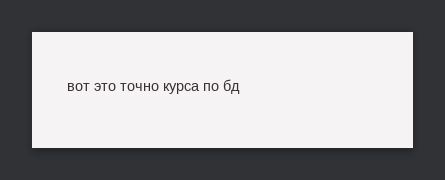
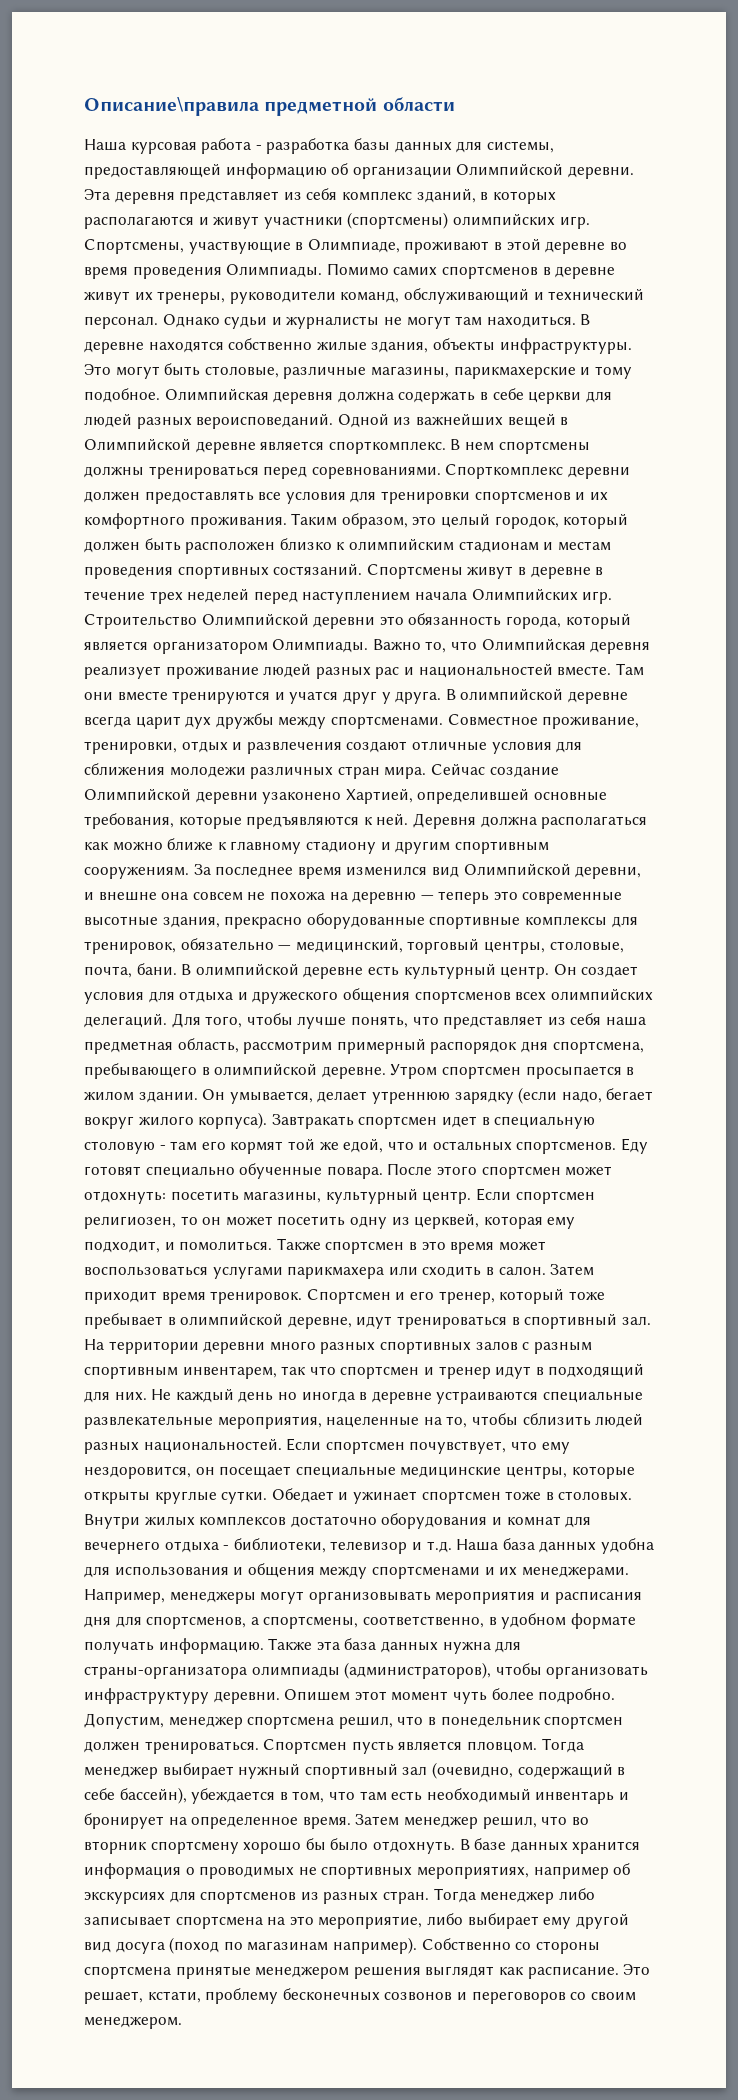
[67,79,240,94] вот это точно курса по бд -> [84,97,455,116] [84,138,554,154] [84,163,634,179] [84,188,556,204] [84,212,590,229] [84,238,627,254] [84,263,616,279] [84,288,645,304] [84,314,591,329] [84,338,632,354] [84,363,632,379] [84,388,612,404] [84,413,569,429] [84,438,590,454] [84,464,630,479] [84,491,608,504] [84,513,629,529] [84,538,611,554] [84,563,604,579] [84,588,613,604] [84,613,631,629] [84,638,651,654] [84,663,644,679] [84,688,628,704] [84,713,640,729] [84,741,583,754] [84,763,559,779] [84,788,607,804] [84,813,648,829] [84,838,549,854] [84,863,642,879] [84,891,623,904] [84,913,638,929] [84,938,624,954] [84,963,639,979] [84,988,653,1004] [84,1013,646,1029] [84,1038,644,1054] [84,1063,635,1079] [84,1087,654,1104] [84,1112,596,1129] [84,1138,649,1154] [84,1163,613,1179] [84,1188,595,1204] [84,1213,576,1229] [84,1238,546,1254] [84,1264,595,1279] [84,1288,605,1304] [84,1313,651,1329] [84,1339,592,1354] [84,1363,645,1379] [84,1388,643,1404] [84,1413,644,1429] [84,1438,570,1454] [84,1466,635,1479] [84,1488,633,1504] [84,1513,592,1529] [84,1538,654,1554] [84,1563,629,1579] [84,1589,642,1604] [84,1613,636,1629] [84,1638,522,1654] [84,1662,649,1679] [84,1688,616,1704] [84,1713,624,1729] [84,1738,584,1754] [84,1762,626,1779] [84,1787,629,1804] [84,1813,589,1829] [84,1838,641,1854] [84,1863,631,1879] [84,1888,595,1904] [84,1913,629,1929] [84,1937,600,1954] [84,1964,651,1979] [84,1988,636,2004] [84,2016,182,2029] Описание\правила предметной области // Наша курсовая работа - разработка базы данных для системы, предоставляющей информацию об организации Олимпийской деревни. Эта деревня представляет из себя комплекс зданий, в которых располагаются и живут участники (спортсмены) олимпийских игр. Спортсмены, участвующие в Олимпиаде, проживают в этой деревне во время проведения Олимпиады. Помимо самих спортсменов в деревне живут их тренеры, руководители команд, обслуживающий и технический персонал. Однако судьи и журналисты не могут там находиться. В деревне находятся собственно жилые здания, объекты инфраструктуры. Это могут быть столовые, различные магазины, парикмахерские и тому подобное. Олимпийская деревня должна содержать в себе церкви для людей разных вероисповеданий. Одной из важнейших вещей в Олимпийской деревне является спорткомплекс. В нем спортсмены должны тренироваться перед соревнованиями. Спорткомплекс деревни должен предоставлять все условия для тренировки спортсменов и их комфортного проживания. Таким образом, это целый городок, который должен быть расположен близко к олимпийским стадионам и местам проведения спортивных состязаний. Спортсмены живут в деревне в течение трех неделей перед наступлением начала Олимпийских игр. Строительство Олимпийской деревни это обязанность города, который является организатором Олимпиады. Важно то, что Олимпийская деревня реализует проживание людей разных рас и национальностей вместе. Там они вместе тренируются и учатся друг у друга. В олимпийской деревне всегда царит дух дружбы между спортсменами. Совместное проживание, тренировки, отдых и развлечения создают отличные условия для сближения молодежи различных стран мира. Сейчас создание Олимпийской деревни узаконено Хартией, определившей основные требования, которые предъявляются к ней. Деревня должна располагаться как можно ближе к главному стадиону и другим спортивным сооружениям. За последнее время изменился вид Олимпийской деревни, и внешне она совсем не похожа на деревню — теперь это современные высотные здания, прекрасно оборудованные спортивные комплексы для тренировок, обязательно — медицинский, торговый центры, столовые, почта, бани. В олимпийской деревне есть культурный центр. Он создает условия для отдыха и дружеского общения спортсменов всех олимпийских делегаций. Для того, чтобы лучше понять, что представляет из себя наша предметная область, рассмотрим примерный распорядок дня спортсмена, пребывающего в олимпийской деревне. Утром спортсмен просыпается в жилом здании. Он умывается, делает утреннюю зарядку (если надо, бегает вокруг жилого корпуса). Завтракать спортсмен идет в специальную столовую - там его кормят той же едой, что и остальных спортсменов. Еду готовят специально обученные повара. После этого спортсмен может отдохнуть: посетить магазины, культурный центр. Если спортсмен религиозен, то он может посетить одну из церквей, которая ему подходит, и помолиться. Также спортсмен в это время может воспользоваться услугами парикмахера или сходить в салон. Затем приходит время тренировок. Спортсмен и его тренер, который тоже пребывает в олимпийской деревне, идут тренироваться в спортивный зал. На территории деревни много разных спортивных залов с разным спортивным инвентарем, так что спортсмен и тренер идут в подходящий для них. Не каждый день но иногда в деревне устраиваются специальные развлекательные мероприятия, нацеленные на то, чтобы сблизить людей разных национальностей. Если спортсмен почувствует, что ему нездоровится, он посещает специальные медицинские центры, которые открыты круглые сутки. Обедает и ужинает спортсмен тоже в столовых. Внутри жилых комплексов достаточно оборудования и комнат для вечернего отдыха - библиотеки, телевизор и т.д. Наша база данных удобна для использования и общения между спортсменами и их менеджерами. Например, менеджеры могут организовывать мероприятия и расписания дня для спортсменов, а спортсмены, соответственно, в удобном формате получать информацию. Также эта база данных нужна для страны-организатора олимпиады (администраторов), чтобы организовать инфраструктуру деревни. Опишем этот момент чуть более подробно. Допустим, менеджер спортсмена решил, что в понедельник спортсмен должен тренироваться. Спортсмен пусть является пловцом. Тогда менеджер выбирает нужный спортивный зал (очевидно, содержащий в себе бассейн), убеждается в том, что там есть необходимый инвентарь и бронирует на определенное время. Затем менеджер решил, что во вторник спортсмену хорошо бы было отдохнуть. В базе данных хранится информация о проводимых не спортивных мероприятиях, например об экскурсиях для спортсменов из разных стран. Тогда менеджер либо записывает спортсмена на это мероприятие, либо выбирает ему другой вид досуга (поход по магазинам например). Собственно со стороны спортсмена принятые менеджером решения выглядят как расписание. Это решает, кстати, проблему бесконечных созвонов и переговоров со своим менеджером.

